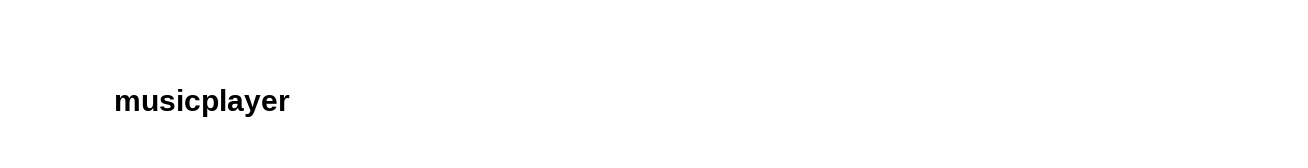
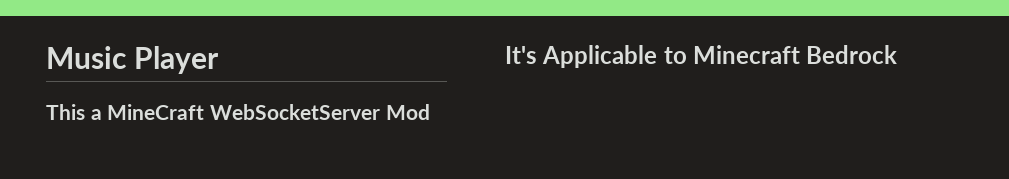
[114,89,290,117] musicplayer -> [46,46,219,74] [46,104,430,120] [505,45,898,68] Music Player // This a MineCraft WebSocketServer Mod // It's Applicable to Minecraft Bedrock

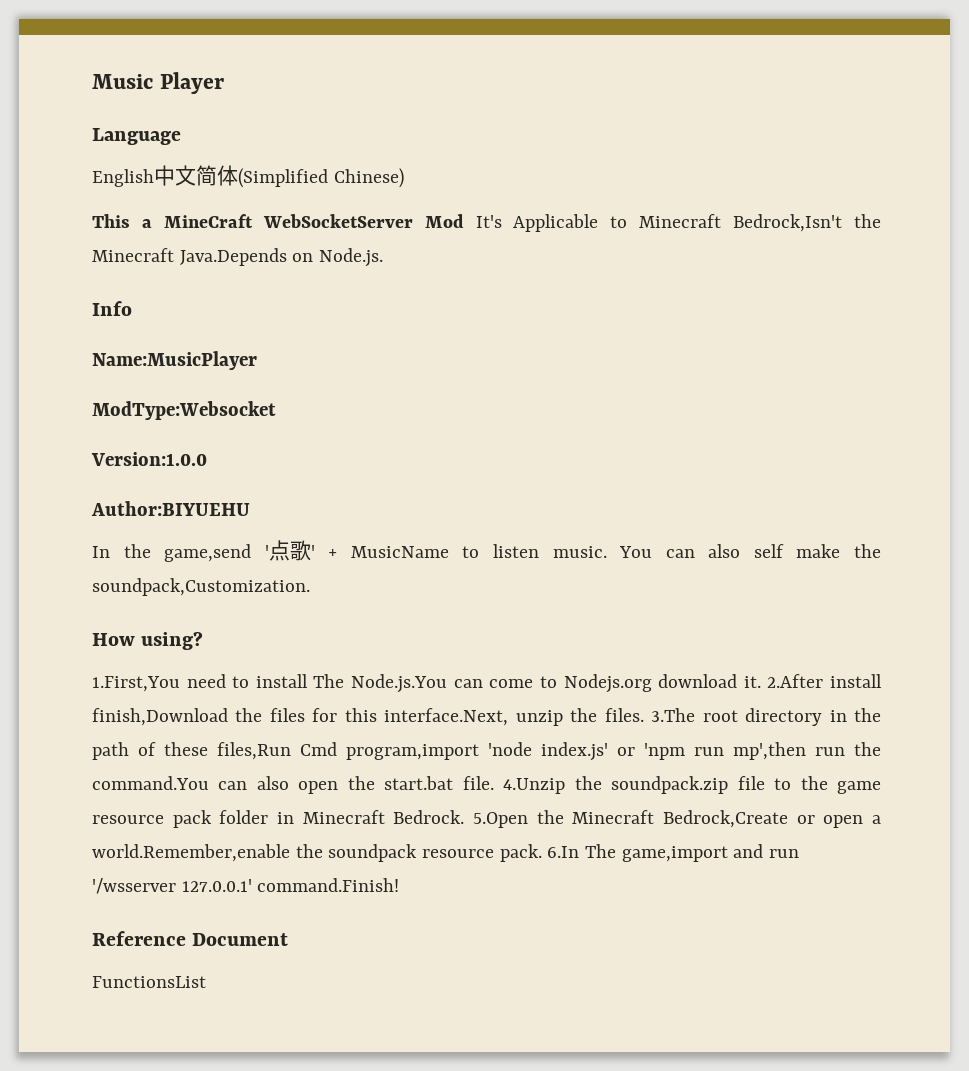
(219, 60) none -> [92,128,181,145] [92,165,404,188] // Language // English中文简体(Simplified Chinese)
(430, 112) // -> (464, 221) none
[806,45,898,64] Bedrock -> [733,214,881,232] [92,248,384,267] [92,301,132,316] [92,351,257,370] [92,401,276,420] [91,452,207,466] [91,501,250,516] [92,540,881,562] [92,578,310,596] [92,631,204,650] [92,674,882,693] [92,708,881,726] [92,742,881,761] [92,776,881,794] [92,810,881,828] [92,844,800,862] [92,878,400,894] [92,931,289,946] [92,976,206,988] Bedrock,Isn't the Minecraft Java.Depends on Node.js. // Info // Name:MusicPlayer // ModType:Websocket // Version:1.0.0 // Author:BIYUEHU // In the game,send '点歌' + MusicName to listen music. You can also self make the soundpack,Customization. // How using? // 1.First,You need to install The Node.js.You can come to Nodejs.org download it. 2.After install finish,Download the files for this interface.Next, unzip the files. 3.The root directory in the path of these files,Run Cmd program,import 'node index.js' or 'npm run mp',then run the command.You can also open the start.bat file. 4.Unzip the soundpack.zip file to the game resource pack folder in Minecraft Bedrock. 5.Open the Minecraft Bedrock,Create or open a world.Remember,enable the soundpack resource pack. 6.In The game,import and run '/wsserver 127.0.0.1' command.Finish! // Reference Document // FunctionsList

